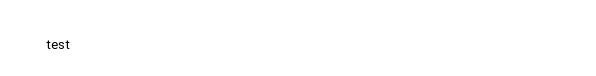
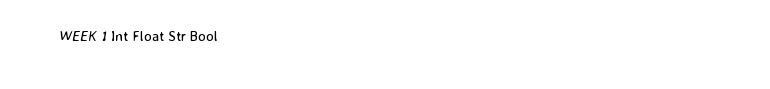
[46,40,70,49] test -> [59,31,218,41] WEEK 1 Int Float Str Bool

